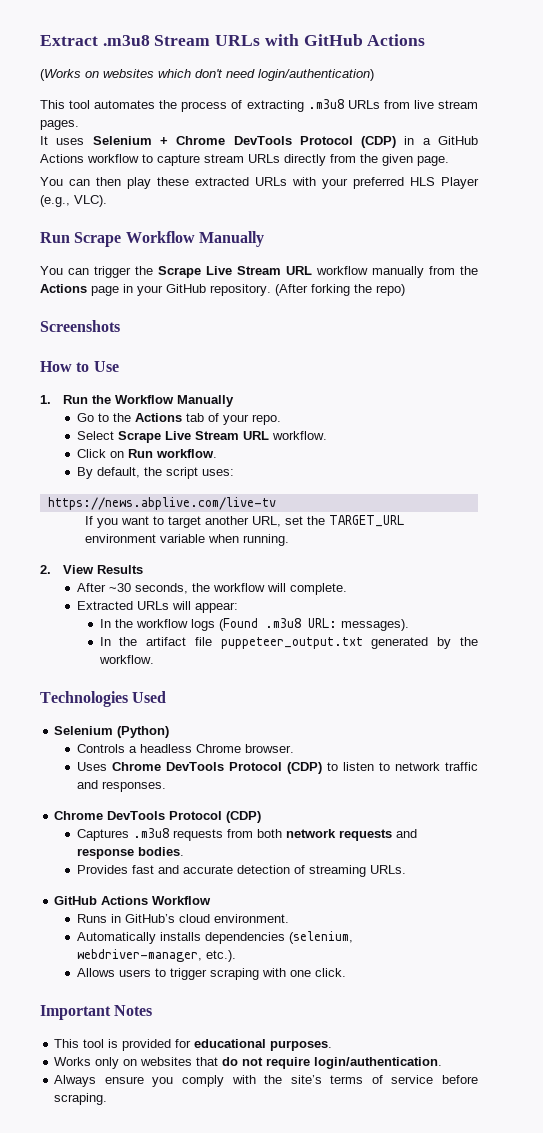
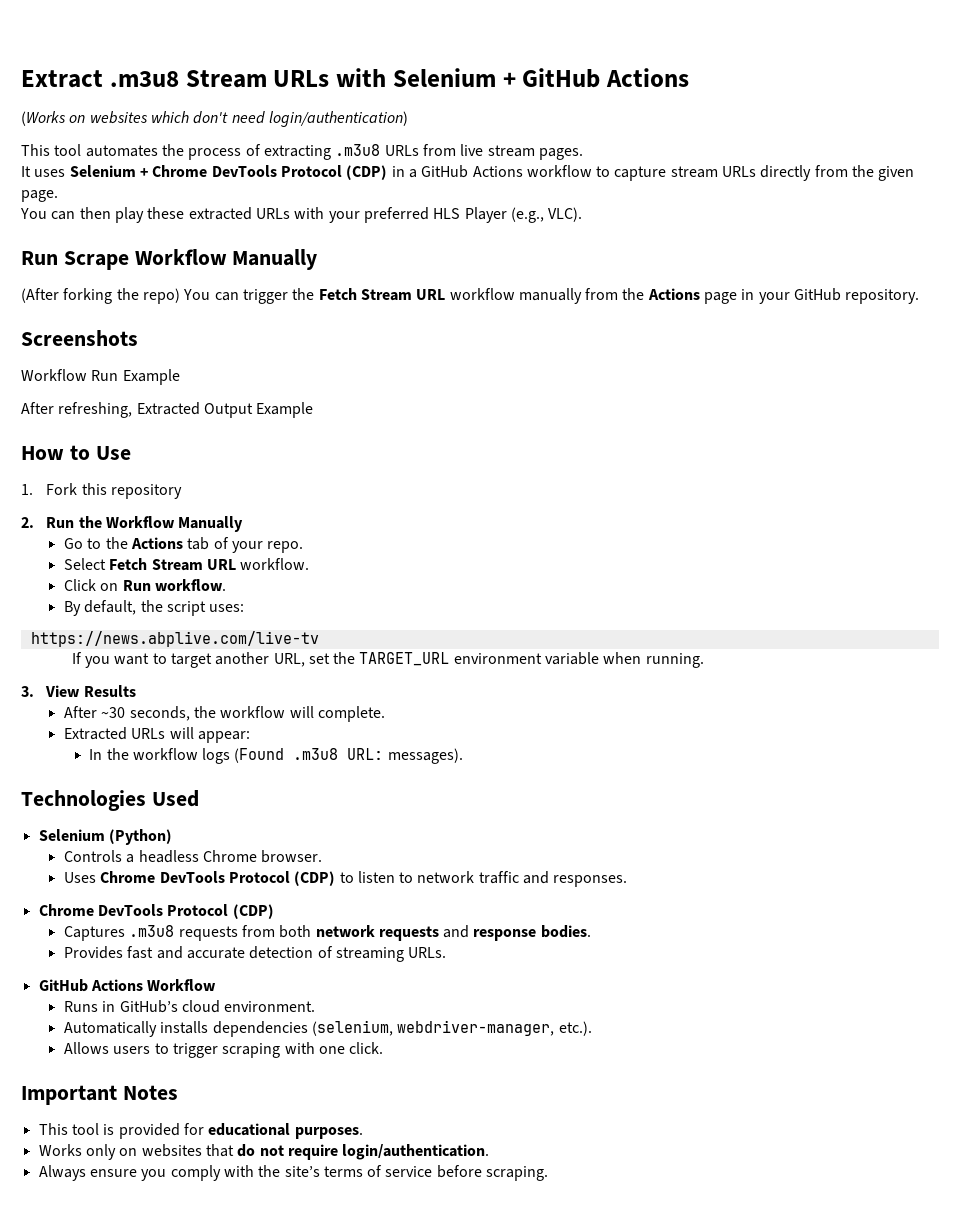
(299, 40) none -> [392,68,516,87] Selenium +
(264, 239) none -> [21,288,180,304] (After forking the repo)
[158,266,232,278] Scrape Live -> [318,288,357,300] Fetch
[275,284,405,296] [40,320,120,332] [40,361,119,372] [40,395,51,404] (After forking the repo) // Screenshots // How to Use // 1. -> [21,330,138,346] [21,369,180,385] [21,402,314,418] [21,445,131,460] [21,483,182,499] [21,517,34,528] // Screenshots // Workflow Run Example // After refreshing, Extracted Output Example // How to Use // 1. Fork this repository // 2.
[118,431,192,443] Scrape Live -> [109,558,148,570] Fetch
[40,565,51,574] 2. -> [21,686,34,697] 3.
[99,637,479,649] [98,655,154,664] // In the artifact file puppeteer_output.txt generated by the workflow. -> (463, 756) none

